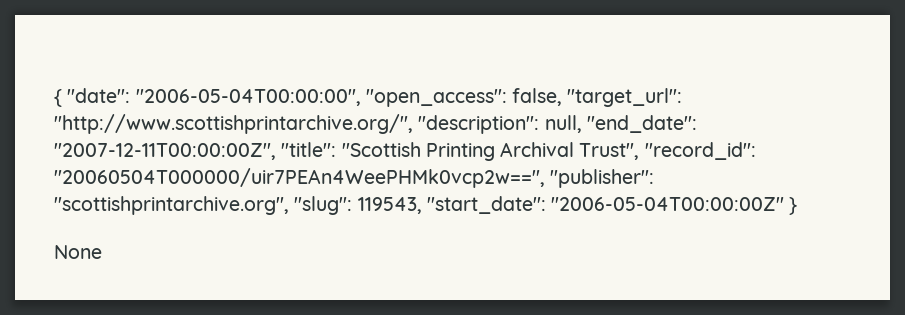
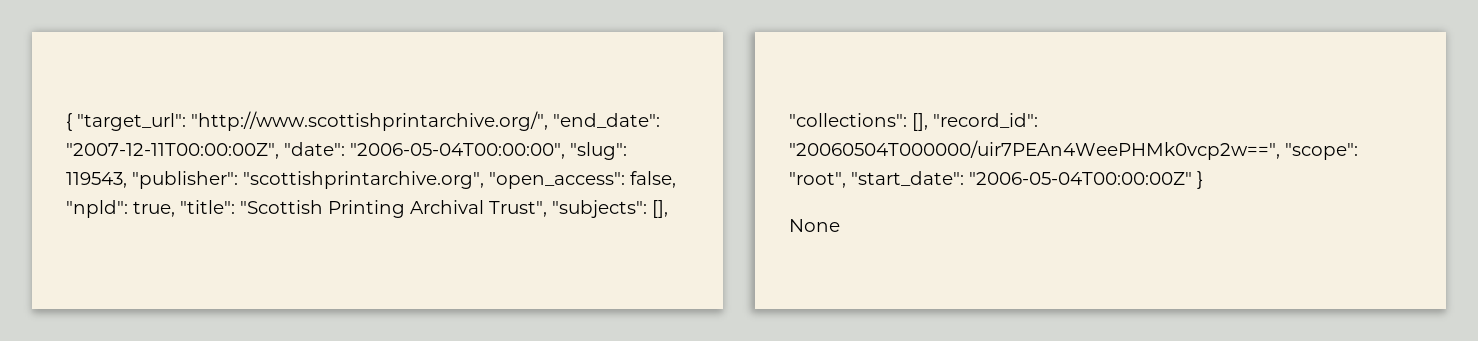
[67,88,683,107] [54,114,697,134] [54,143,276,160] "date": "2006-05-04T00:00:00", "open_access": false, "target_url": "http://www.scottishprintarchive.org/", "description": null, "end_date": "2007-12-11T00:00:00Z", -> [77,111,660,131] [66,142,627,160] [66,171,676,189] [66,200,175,218] "target_url": "http://www.scottishprintarchive.org/", "end_date": "2007-12-11T00:00:00Z", "date": "2006-05-04T00:00:00", "slug": 119543, "publisher": "scottishprintarchive.org", "open_access": false, "npld": true,
[644,142,756,160] [54,168,655,188] [54,196,422,215] "record_id": "20060504T000000/uir7PEAn4WeePHMk0vcp2w==", "publisher": "scottishprintarchive.org", "slug": 119543, -> [552,200,668,218] [789,113,1038,131] [789,140,1358,160] [789,172,846,188] "subjects": [], "collections": [], "record_id": "20060504T000000/uir7PEAn4WeePHMk0vcp2w==", "scope": "root",

